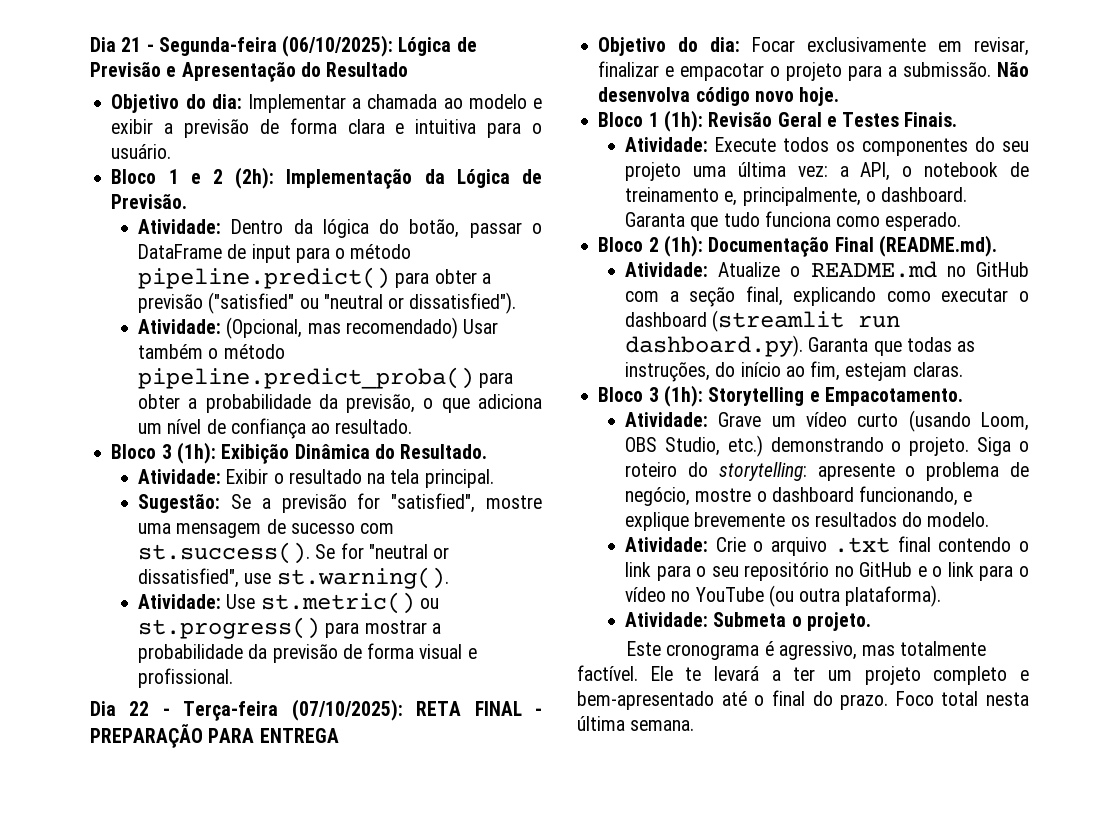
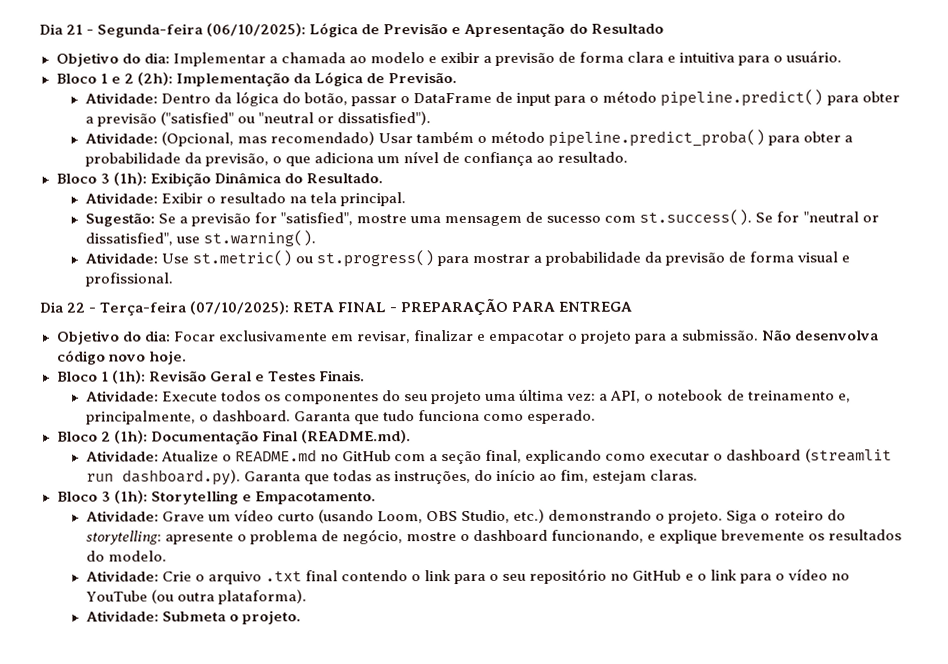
[627,641,987,660] [577,665,1029,685] [577,690,1029,710] [577,716,695,731] // Este cronograma é agressivo, mas totalmente factível. Ele te levará a ter um projeto completo e bem-apresentado até o final do prazo. Foco total nesta última semana. -> (301, 617) none

